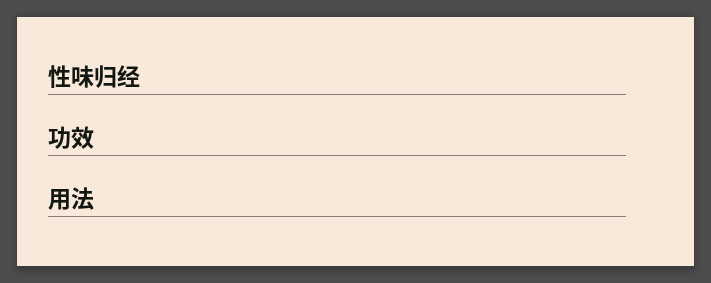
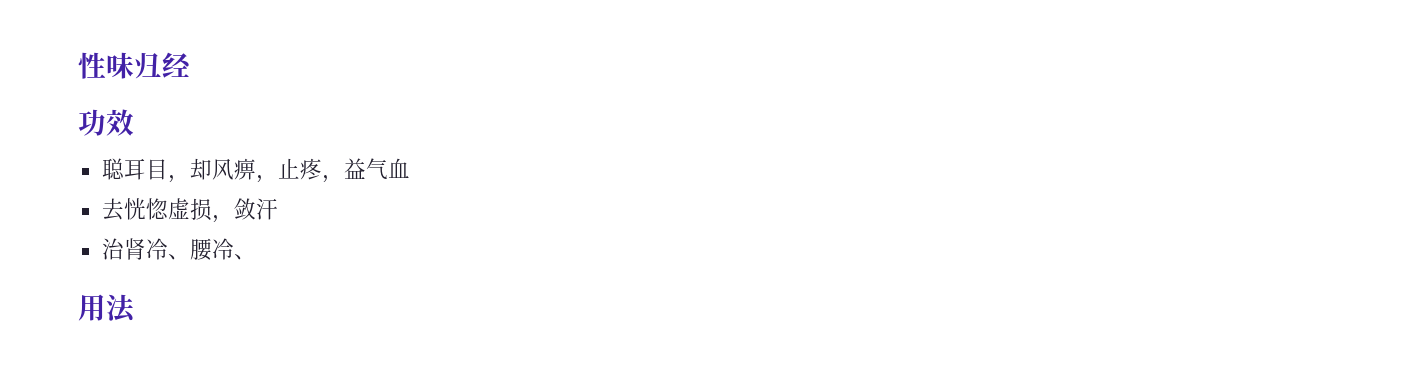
(94, 137) none -> [101,158,410,183] [101,198,278,223] [101,238,256,261] // 聪耳目，却风痹，止疼，益气血 // 去恍惚虚损，敛汗 // 治肾冷、腰冷、

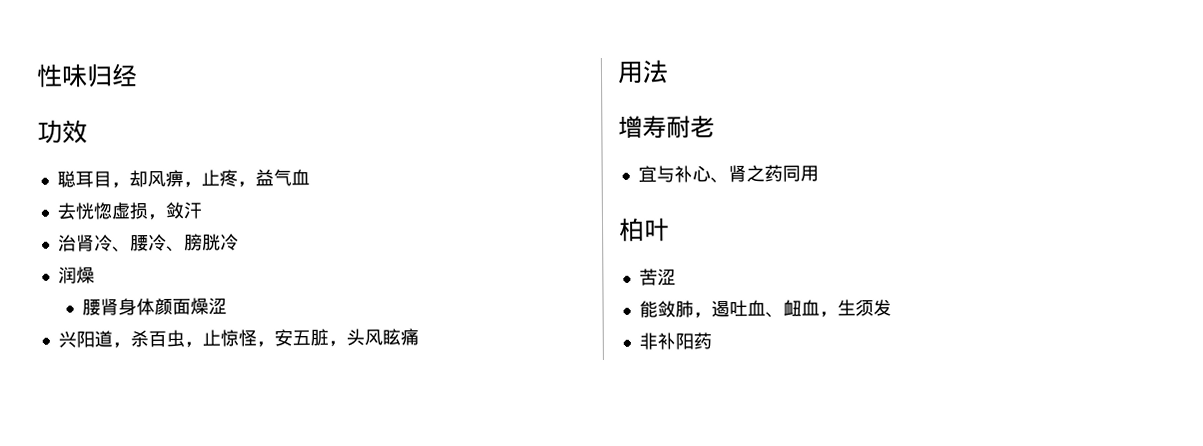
[78,294,136,323] // 用法 -> [183,233,239,251] [57,266,95,284] [82,297,228,316] [57,328,419,349] [617,59,669,84] [618,115,715,139] [637,164,819,184] [618,217,670,242] [638,268,676,286] [638,299,892,319] [638,332,712,350] 膀胱冷 // 润燥 // 腰肾身体颜面燥涩 // 兴阳道，杀百虫，止惊怪，安五脏，头风眩痛 // 用法 // 增寿耐老 // 宜与补心、肾之药同用 // 柏叶 // 苦涩 // 能敛肺，遏吐血、衄血，生须发 // 非补阳药

